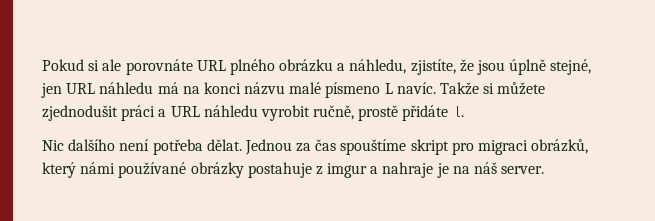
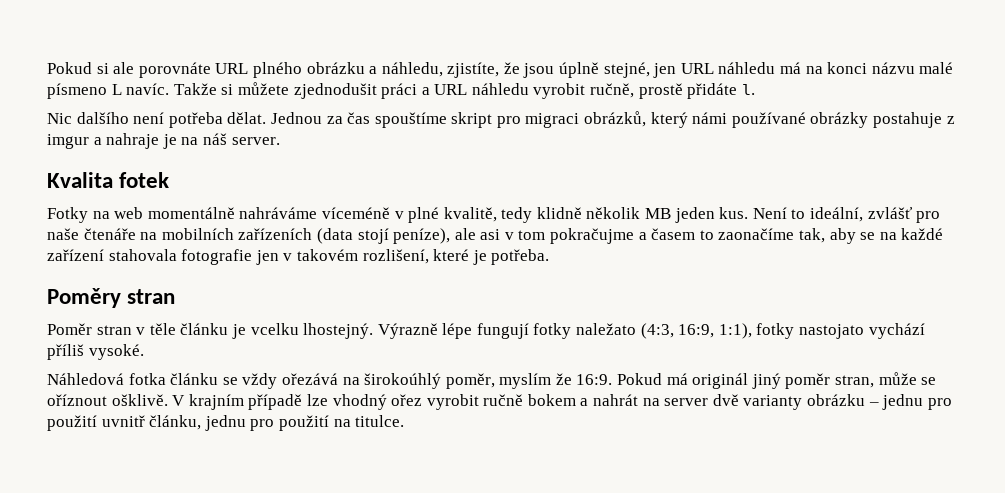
(545, 170) none -> [47,172,170,188] [47,207,941,223] [47,228,944,244] [47,249,550,265] [47,288,176,308] [47,323,925,339] [47,344,144,360] [47,372,937,389] [47,394,952,410] [47,415,405,431] // Kvalita fotek // Fotky na web momentálně nahráváme víceméně v plné kvalitě, tedy klidně několik MB jeden kus. Není to ideální, zvlášť pro naše čtenáře na mobilních zařízeních (data stojí peníze), ale asi v tom pokračujme a časem to zaonačíme tak, aby se na každé zařízení stahovala fotografie jen v takovém rozlišení, které je potřeba. // Poměry stran // Poměr stran v těle článku je vcelku lhostejný. Výrazně lépe fungují fotky naležato (4:3, 16:9, 1:1), fotky nastojato vychází příliš vysoké. // Náhledová fotka článku se vždy ořezává na širokoúhlý poměr, myslím že 16:9. Pokud má originál jiný poměr stran, může se oříznout ošklivě. V krajním případě lze vhodný ořez vyrobit ručně bokem a nahrát na server dvě varianty obrázku – jednu pro použití uvnitř článku, jednu pro použití na titulce.

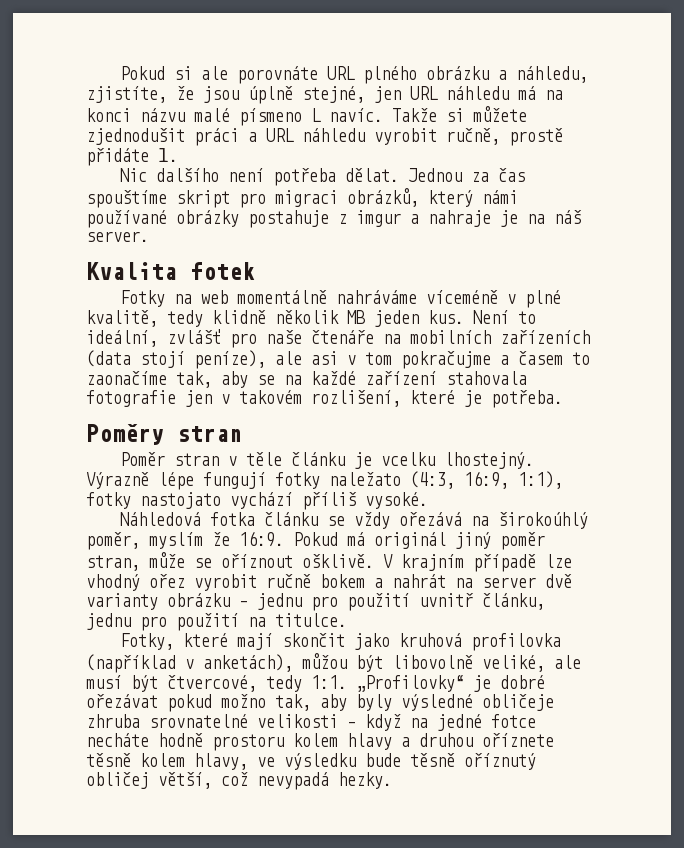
(405, 421) none -> [120,633,562,651] [86,653,581,673] [86,675,545,692] [86,694,554,712] [86,714,536,731] [86,733,554,751] [86,753,536,770] [86,772,392,790] // Fotky, které mají skončit jako kruhová profilovka (například v anketách), můžou být libovolně veliké, ale musí být čtvercové, tedy 1:1. „Profilovky“ je dobré ořezávat pokud možno tak, aby byly výsledné obličeje zhruba srovnatelné velikosti – když na jedné fotce necháte hodně prostoru kolem hlavy a druhou oříznete těsně kolem hlavy, ve výsledku bude těsně oříznutý obličej větší, což nevypadá hezky.

